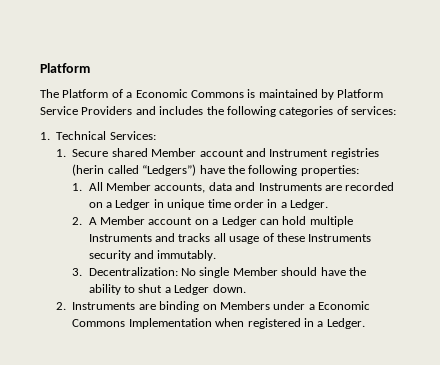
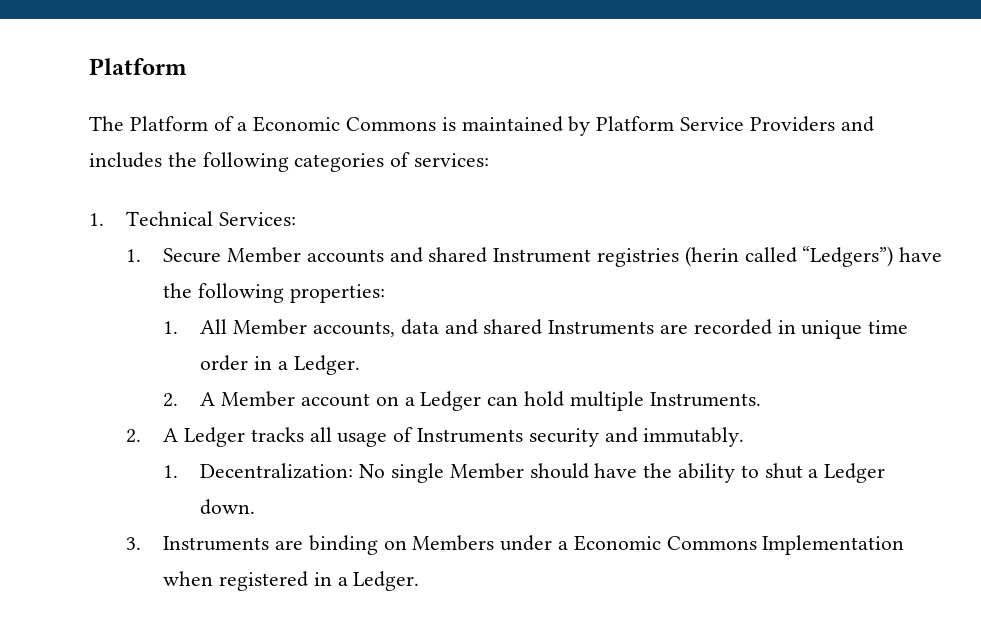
[111,148,266,157] shared Member account and -> [227,247,488,263] Member accounts and shared
(256, 186) none -> [483,319,543,335] shared
[88,199,151,210] on a Ledger -> (772, 327) none
[88,233,176,242] Instruments and -> [649,392,761,407] [126,427,246,447] Instruments. // 2. A Ledger
[276,233,305,242] these -> (414, 434) none
[72,268,83,276] 3. -> [163,465,179,478] 1.
[56,302,67,310] 2. -> [126,537,142,550] 3.

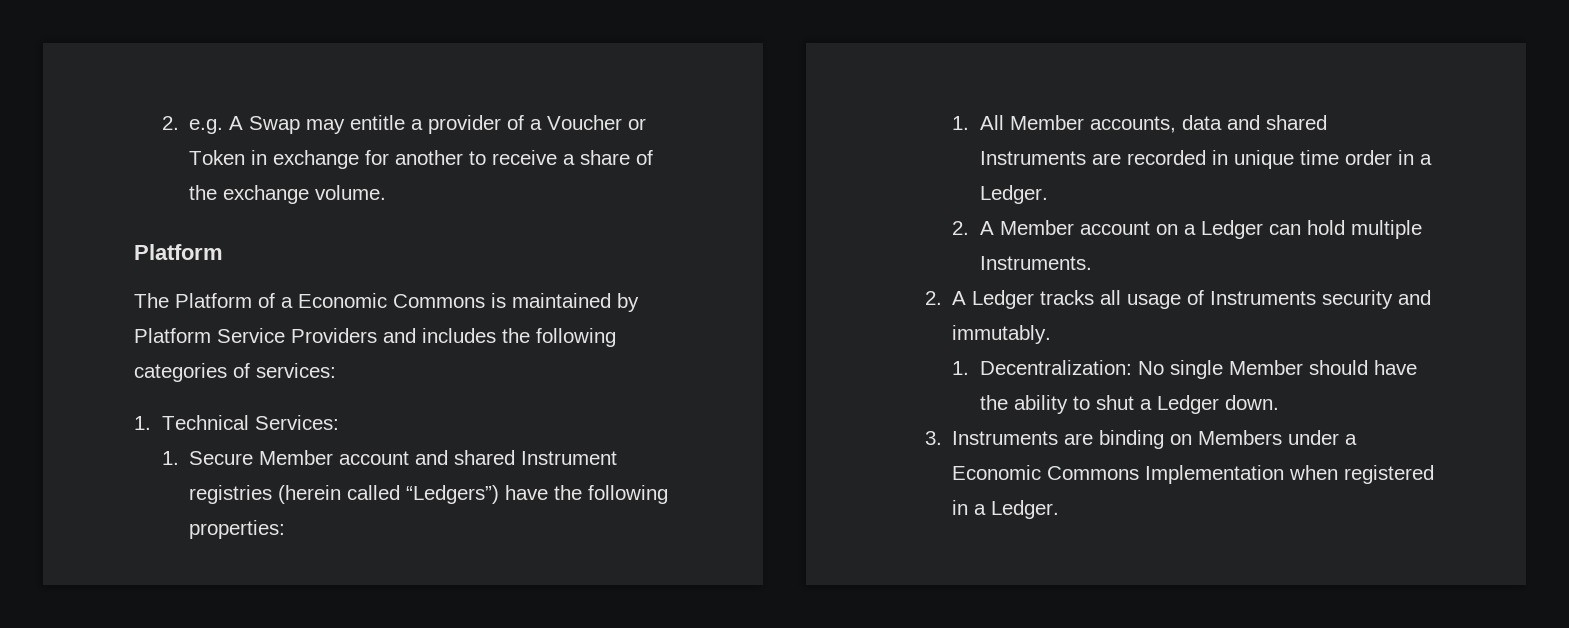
(89, 66) none -> [161,115,647,134] [189,150,654,169] [189,185,387,204] 2. e.g. A Swap may entitle a provider of a Voucher or Token in exchange for another to receive a share of the exchange volume. //
[306,249,384,263] accounts -> [339,451,410,465] account
[684,246,739,267] (herin -> [278,485,342,504] (herein

